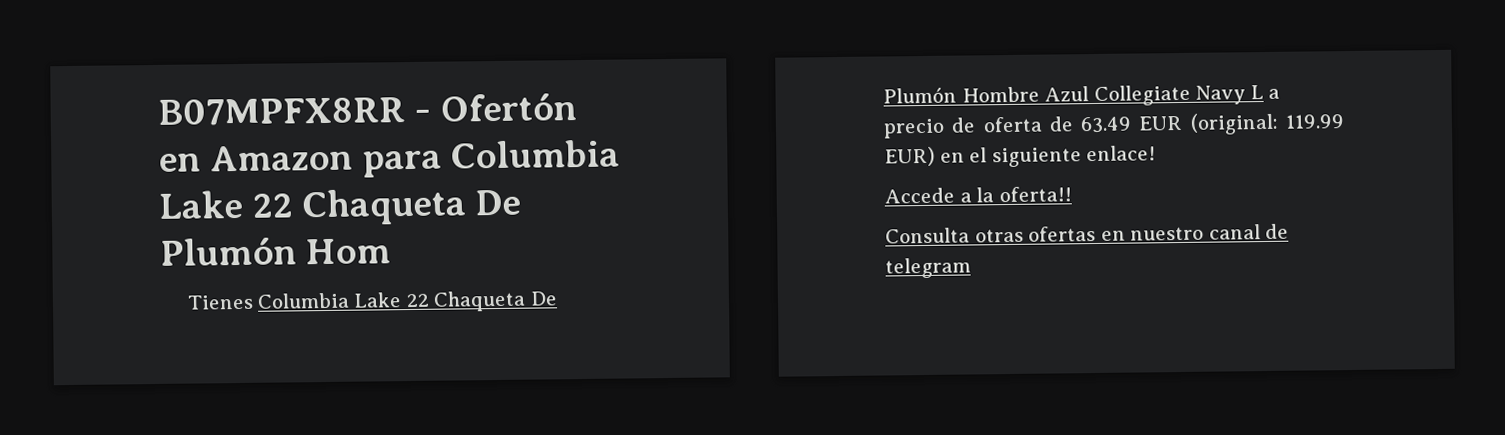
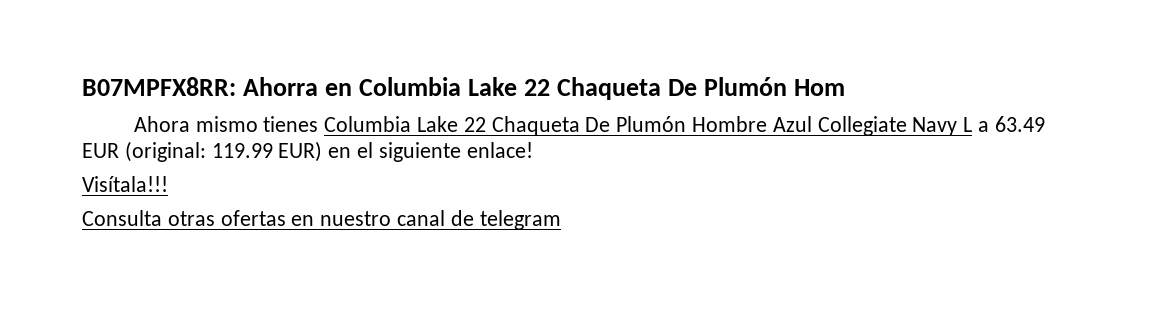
[158,93,577,126] [159,144,442,178] B07MPFX8RR - Ofertón en Amazon para -> [82,77,353,96] B07MPFX8RR: Ahorra en
[186,294,254,310] Tienes -> [133,116,319,132] Ahora mismo tienes
[883,116,1074,139] precio de oferta de -> (990, 126) none
[884,186,1072,204] Accede a la oferta!! -> [82,176,168,192] Visítala!!!

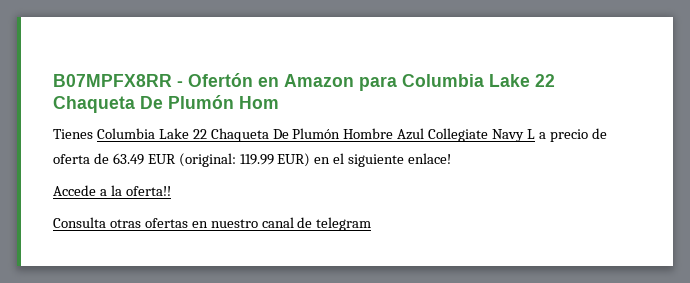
[82,77,353,96] B07MPFX8RR: Ahorra en -> [53,73,397,91] B07MPFX8RR - Ofertón en Amazon para
[133,116,319,132] Ahora mismo tienes -> [53,129,93,139] Tienes
(990, 126) none -> [549,128,607,142] [53,153,109,164] precio de oferta de
[82,176,168,192] Visítala!!! -> [53,185,171,196] Accede a la oferta!!

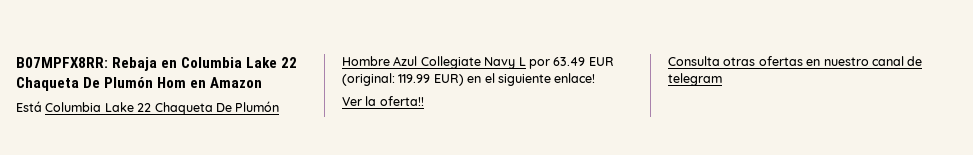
[53,73,397,91] B07MPFX8RR - Ofertón en Amazon para -> [16,57,178,71] B07MPFX8RR: Rebaja en
[53,129,93,139] // Tienes -> [190,77,263,88] [16,101,42,112] en Amazon // Está
[538,128,607,142] [53,153,109,164] a precio de oferta de -> [528,59,550,69] por
[53,185,107,196] Accede a -> [342,97,362,106] Ver

